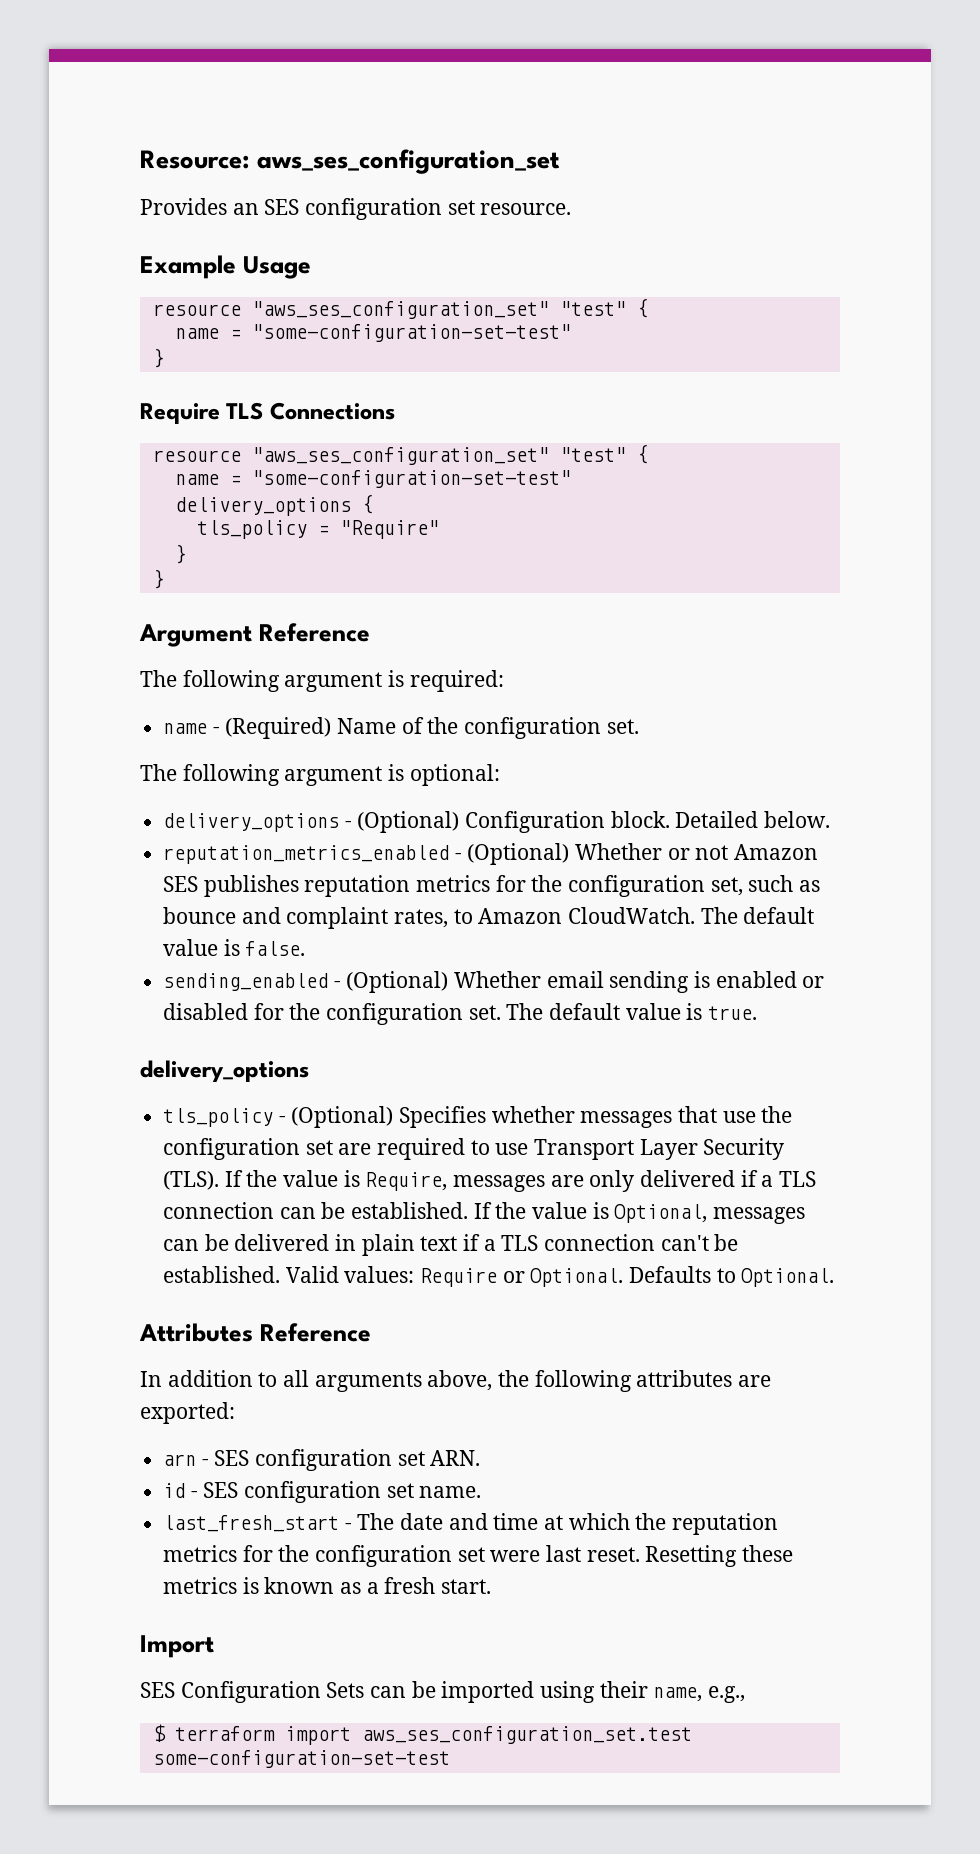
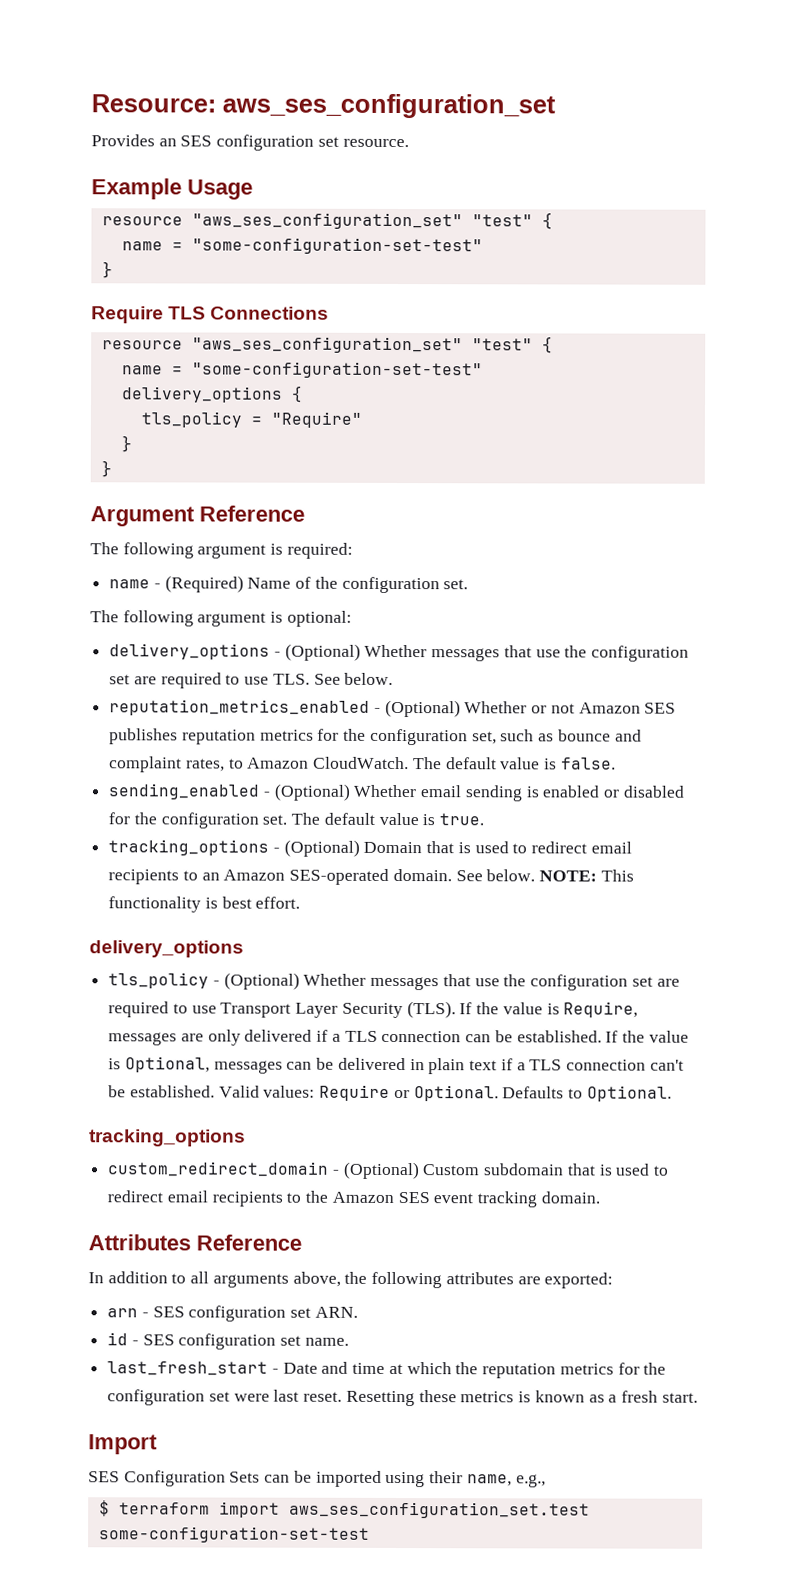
[465,811,759,833] Configuration block. Detailed -> [364,644,690,662] [109,672,341,689] Whether messages that use the configuration set are required to use TLS. See
(758, 1013) none -> [108,839,632,857] [108,868,634,885] [108,896,301,913] // tracking_options - (Optional) Domain that is used to redirect email recipients to an Amazon SES-operated domain. See below. NOTE: This functionality is best effort.
[399,1106,575,1128] Specifies whether -> [303,973,367,986] Whether
(835, 1277) none -> [89,1129,246,1147] [107,1161,670,1180] [107,1190,600,1208] // tracking_options // custom_redirect_domain - (Optional) Custom subdomain that is used to redirect email recipients to the Amazon SES event tracking domain.
[357,1513,444,1530] The date -> [282,1362,318,1374] Date

